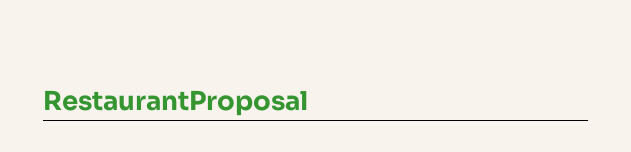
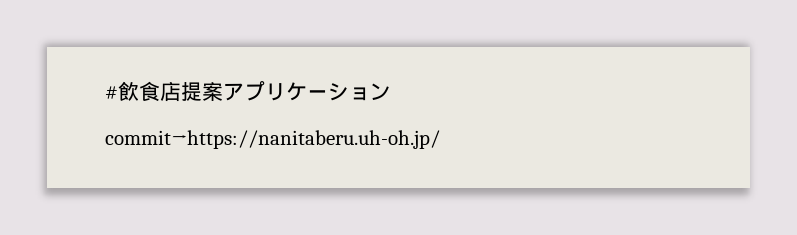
[43,90,308,116] RestaurantProposal -> [105,81,391,102] [105,130,440,149] #飲食店提案アプリケーション // commit→https://nanitaberu.uh-oh.jp/

